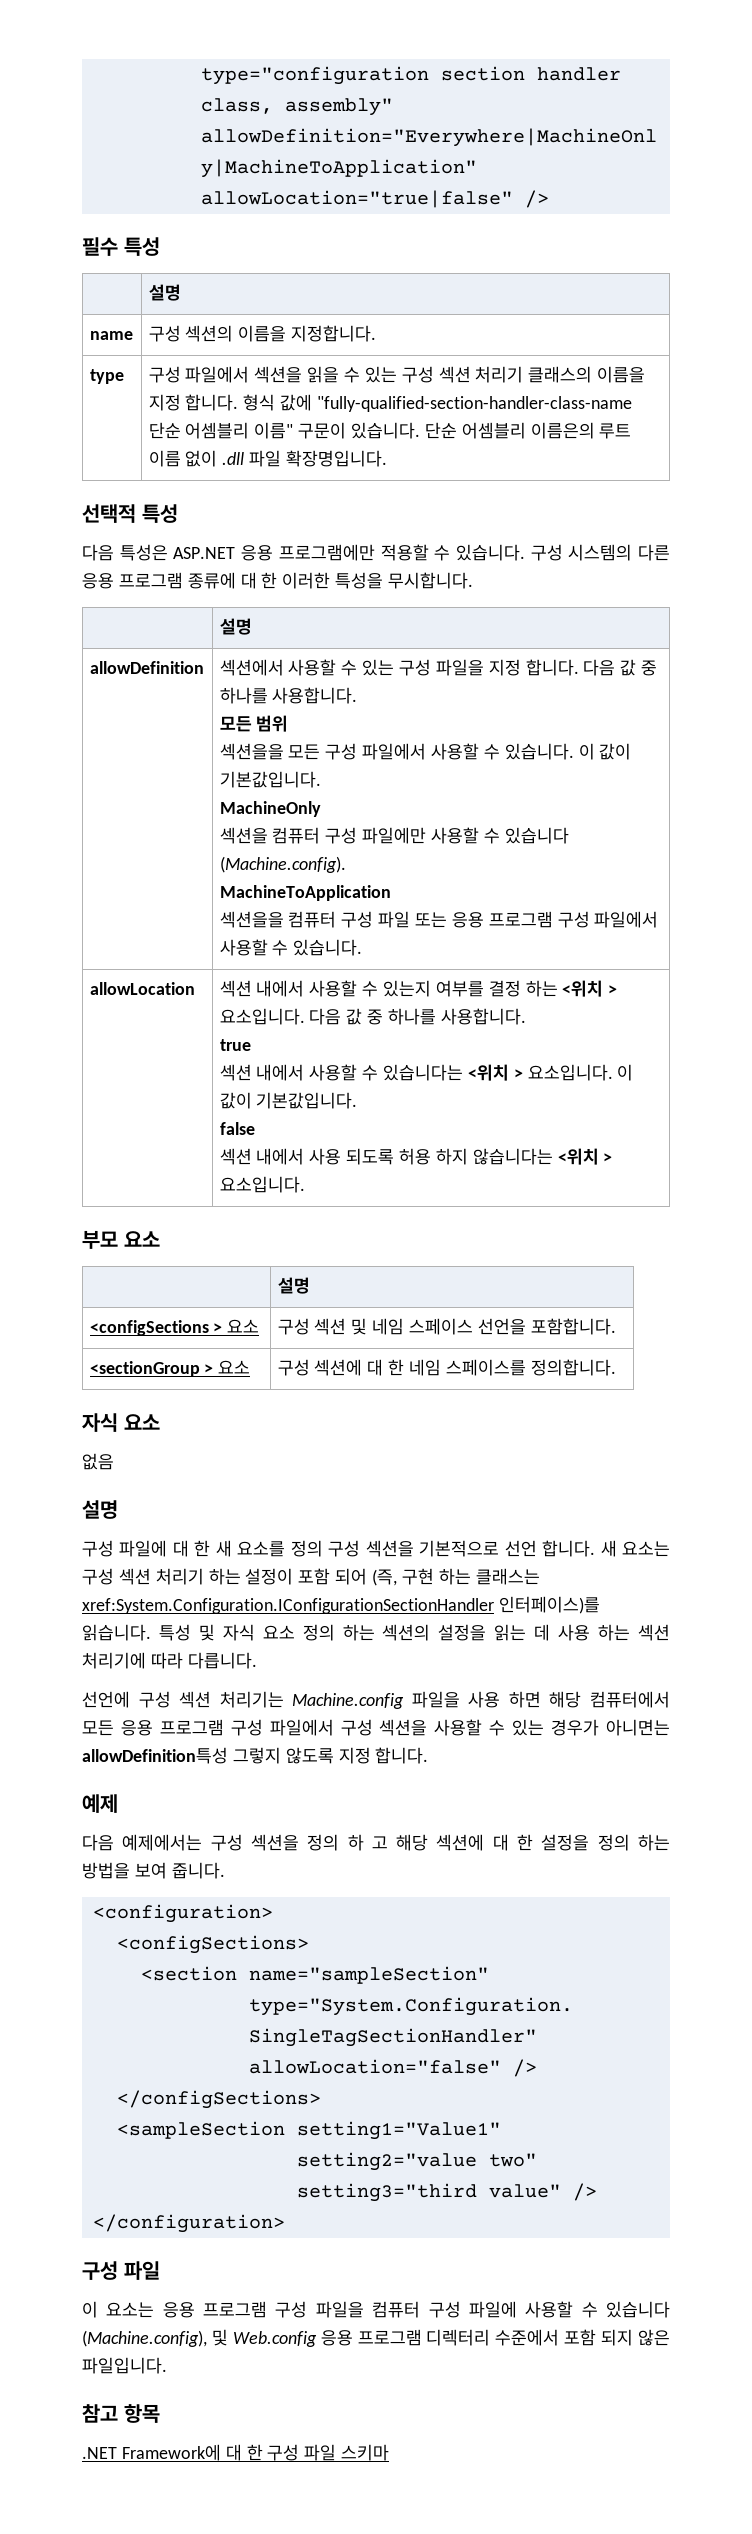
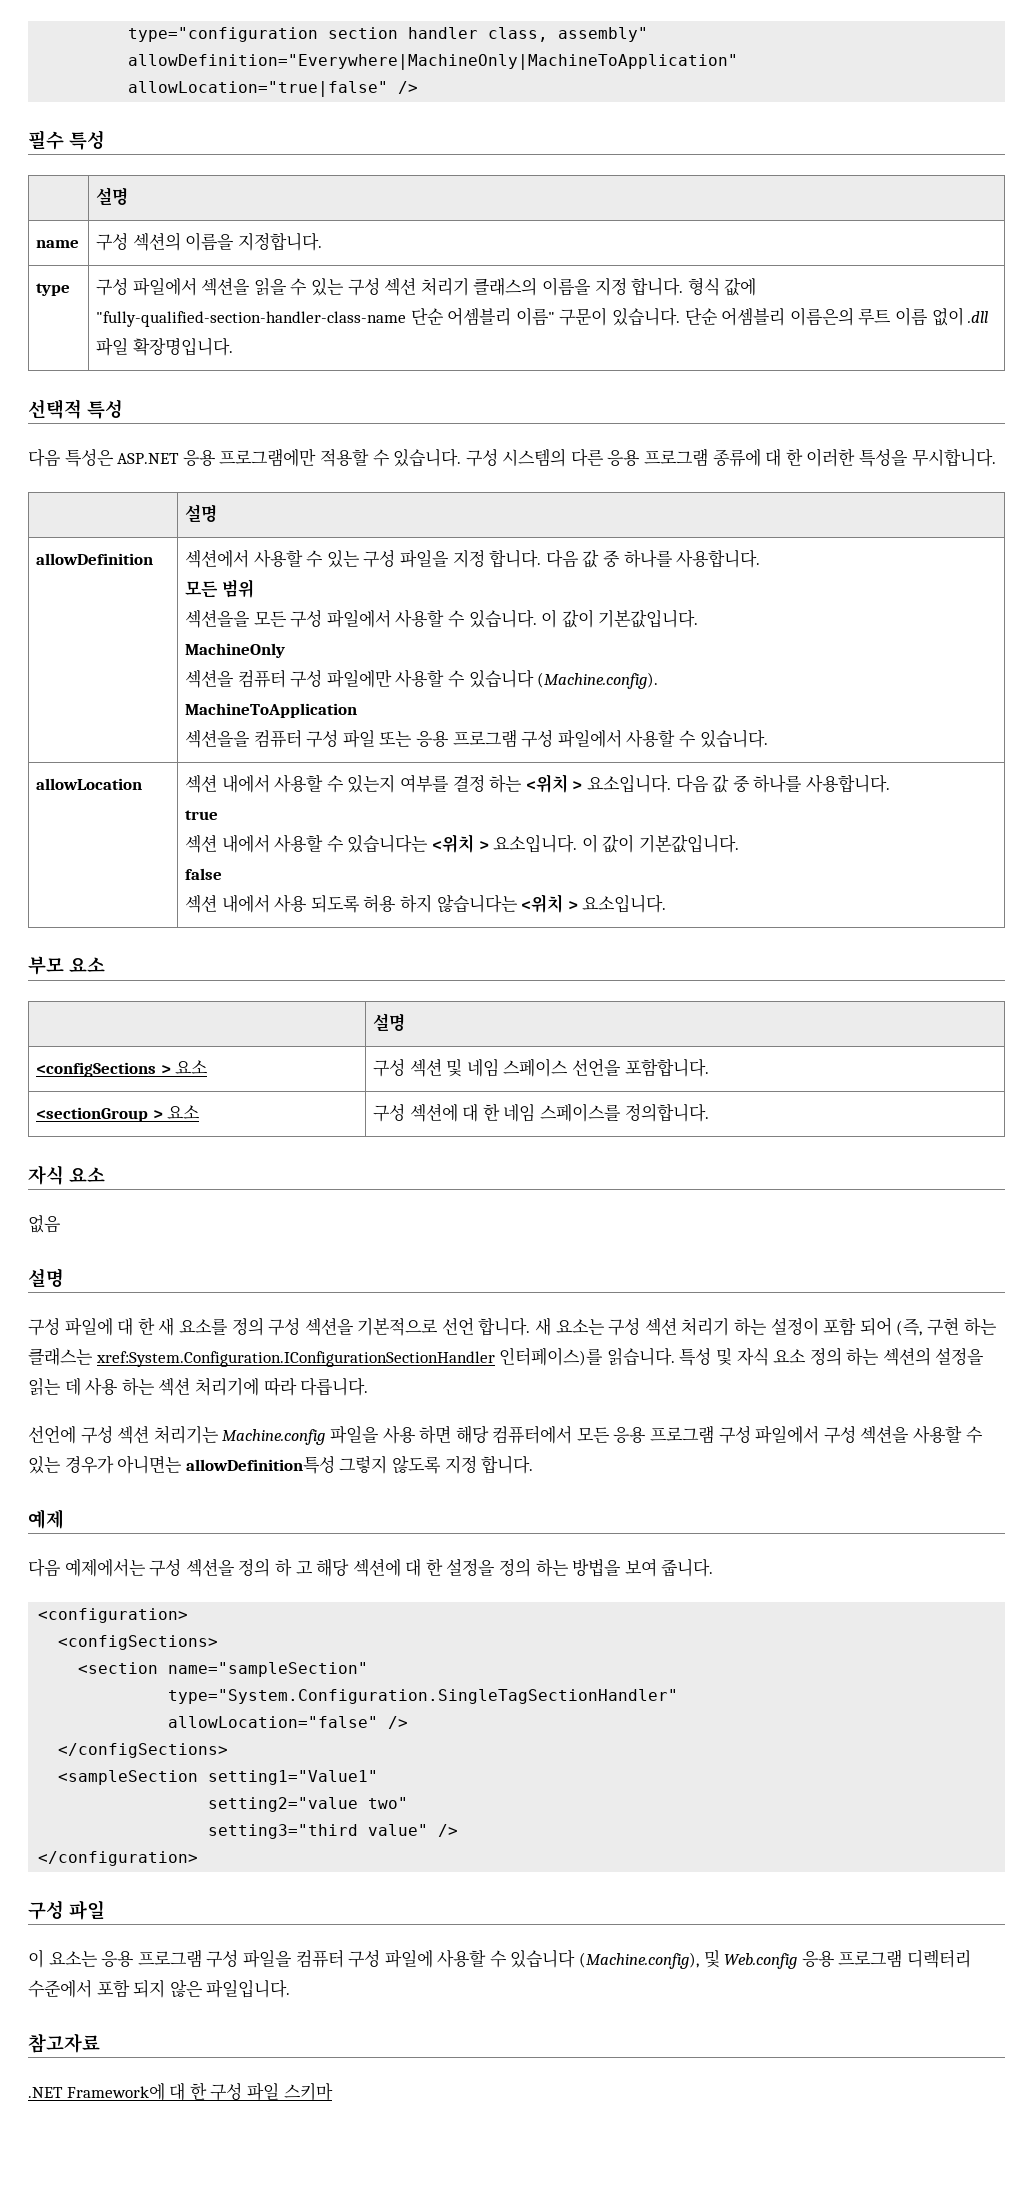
[82,2404,160,2423] 참고 항목 -> [28,2033,100,2053] 참고자료

